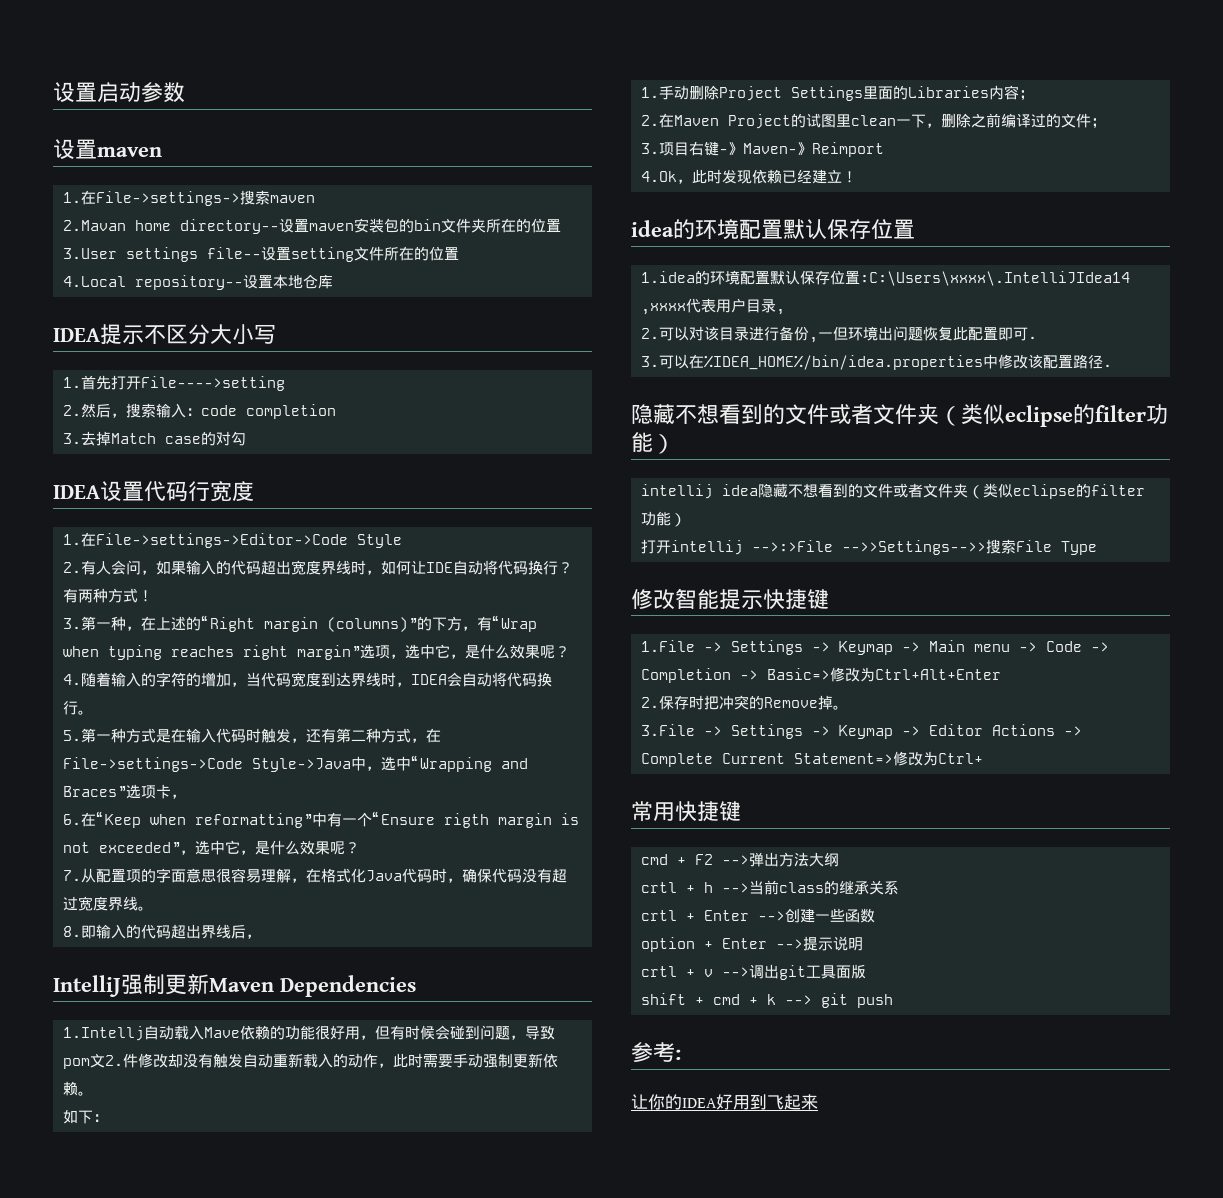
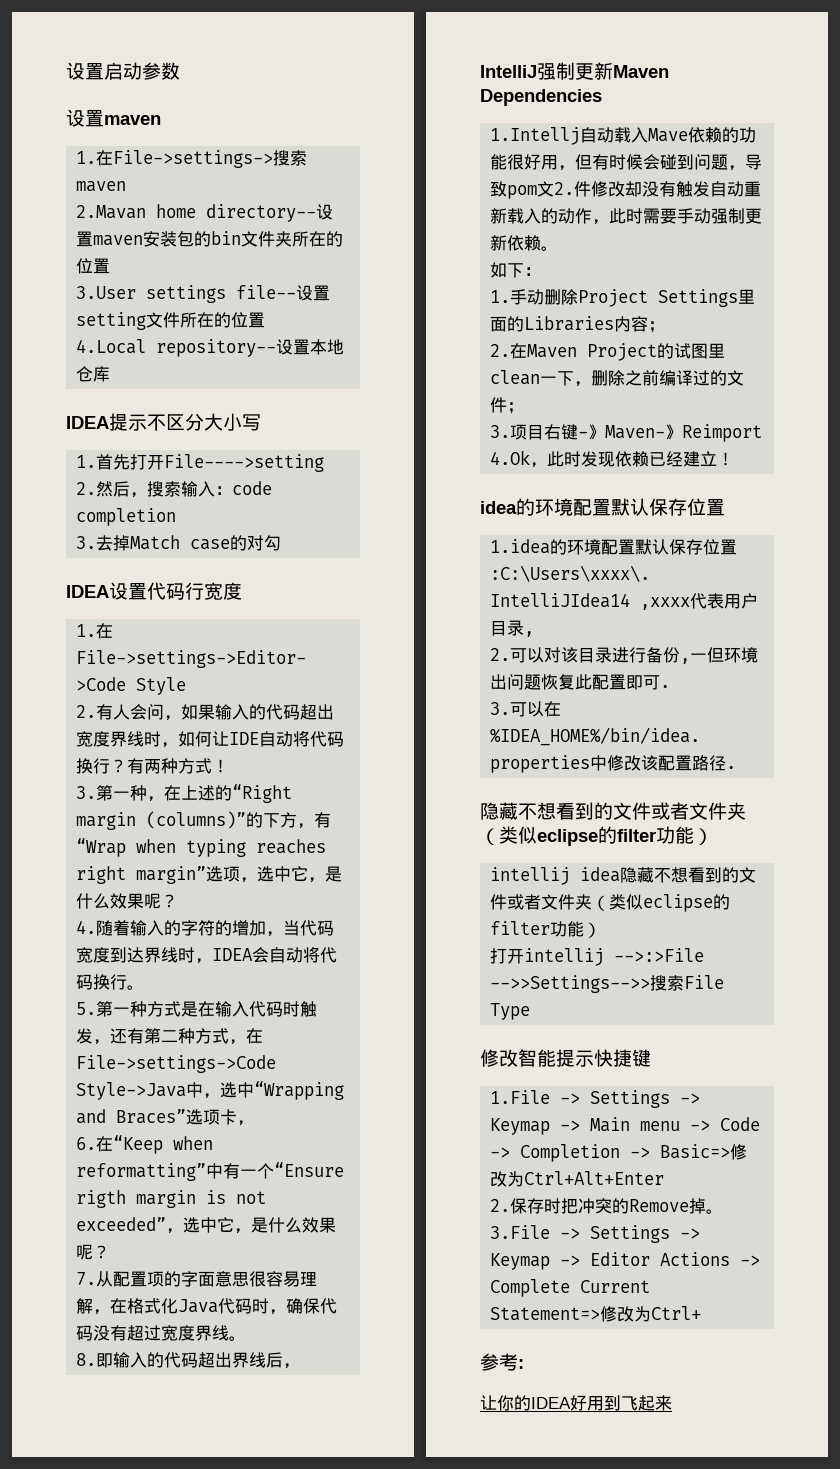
[631,801,741,822] [641,852,840,867] [641,880,900,895] [641,908,876,923] [641,936,864,952] [641,964,867,980] [641,993,894,1008] // 常用快捷键 // cmd + F2 -->弹出方法大纲 // crtl + h -->当前class的继承关系 // crtl + Enter -->创建一些函数 // option + Enter -->提示说明 // crtl + v -->调出git工具面版 // shift + cmd + k --> git push -> (702, 1313) none

